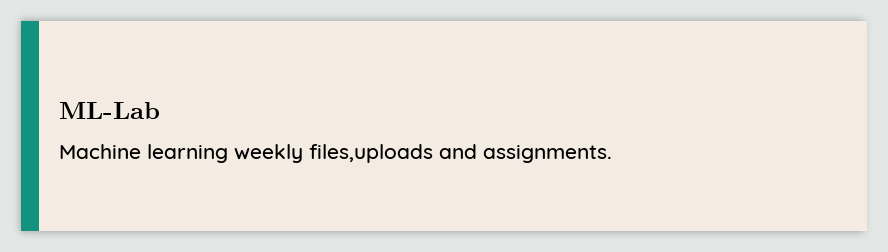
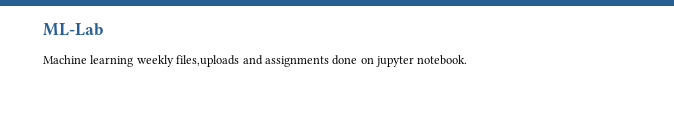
[483,145,612,163] assignments. -> [264,55,468,67] assignments done on jupyter notebook.

